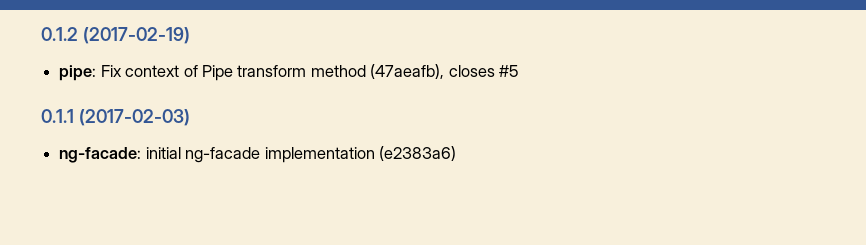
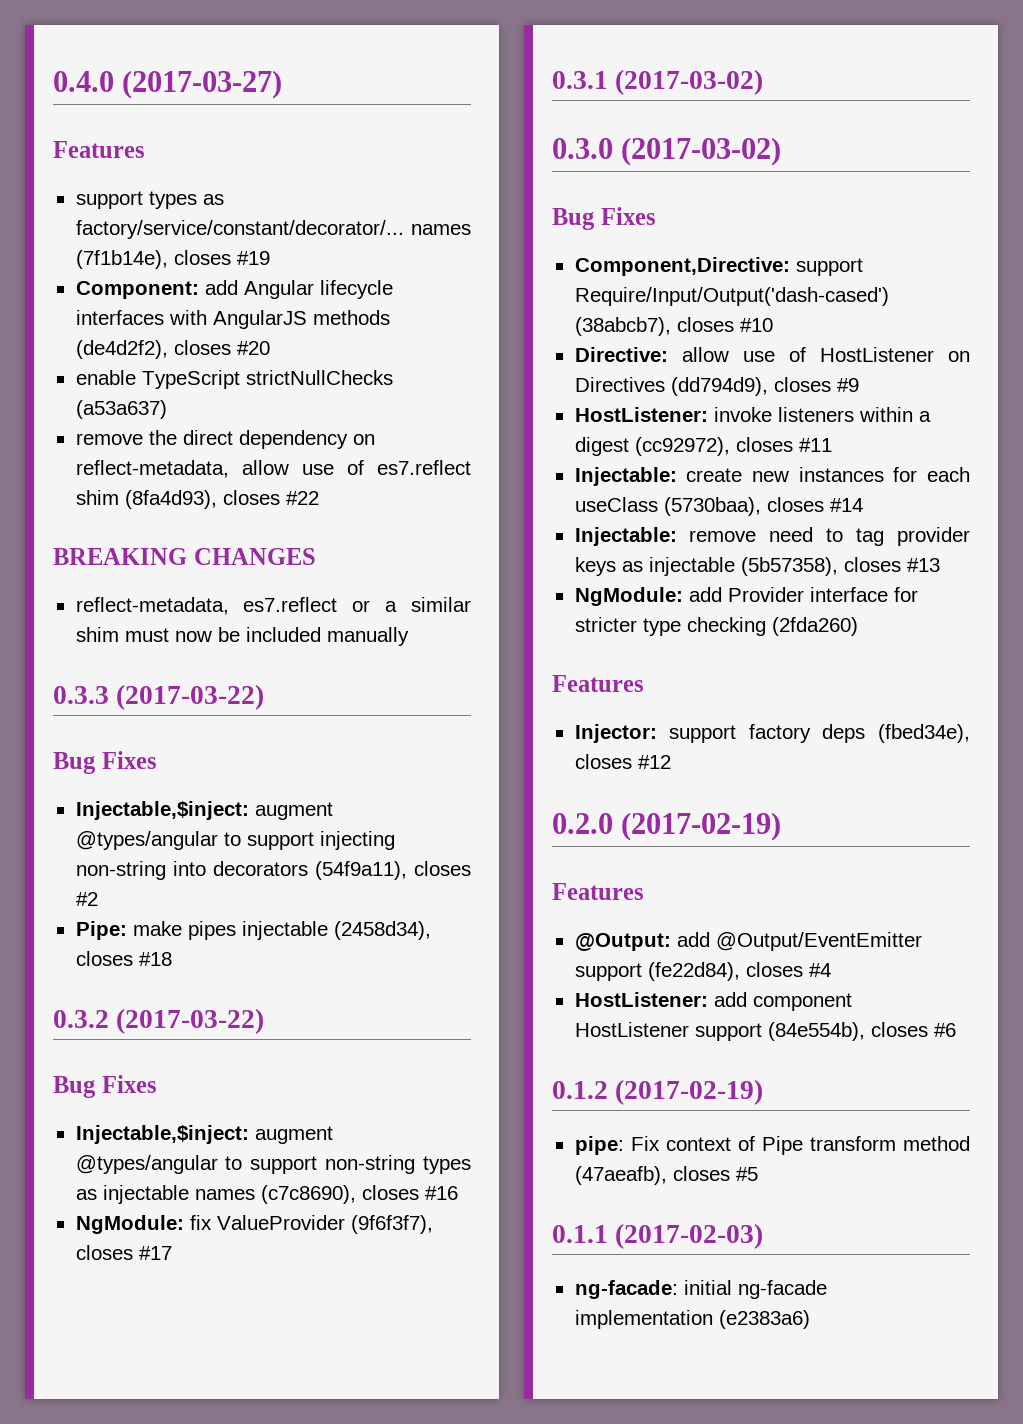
(41, 34) none -> [53,70,283,99] [53,141,145,158] [75,191,224,209] [75,220,471,239] [75,250,270,269] [75,280,393,299] [75,310,390,329] [75,340,270,359] [75,370,393,389] [75,400,167,419] [75,430,375,449] [75,460,472,478] [75,490,319,509] [53,548,316,565] [75,597,472,615] [75,627,409,646] [53,684,265,710] [53,751,157,774] [75,801,333,820] [75,831,395,850] [75,861,471,880] [75,892,98,906] [75,921,431,940] [75,951,172,966] [53,1008,265,1034] [53,1075,157,1098] [75,1125,333,1144] [75,1155,472,1174] [75,1185,458,1204] [75,1215,433,1234] [75,1245,172,1260] [552,69,764,95] [552,137,782,166] [552,207,656,230] [574,257,863,276] [574,287,889,306] [574,317,773,336] [574,347,970,362] [574,377,859,396] [574,407,931,422] [574,437,832,456] [574,467,970,486] [574,497,863,516] [574,527,970,546] [574,557,940,576] [574,587,918,606] [574,617,858,636] [552,675,644,692] [574,724,970,743] [574,754,671,769] [552,812,782,841] [552,883,644,900] [574,932,922,951] [574,962,831,981] [574,992,852,1011] [574,1022,956,1041] 0.4.0 (2017-03-27) // Features // support types as factory/service/constant/decorator/... names (7f1b14e), closes #19 // Component: add Angular lifecycle interfaces with AngularJS methods (de4d2f2), closes #20 // enable TypeScript strictNullChecks (a53a637) // remove the direct dependency on reflect-metadata, allow use of es7.reflect shim (8fa4d93), closes #22 // BREAKING CHANGES // reflect-metadata, es7.reflect or a similar shim must now be included manually // 0.3.3 (2017-03-22) // Bug Fixes // Injectable,$inject: augment @types/angular to support injecting non-string into decorators (54f9a11), closes #2 // Pipe: make pipes injectable (2458d34), closes #18 // 0.3.2 (2017-03-22) // Bug Fixes // Injectable,$inject: augment @types/angular to support non-string types as injectable names (c7c8690), closes #16 // NgModule: fix ValueProvider (9f6f3f7), closes #17 // 0.3.1 (2017-03-02) // 0.3.0 (2017-03-02) // Bug Fixes // Component,Directive: support Require/Input/Output('dash-cased') (38abcb7), closes #10 // Directive: allow use of HostListener on Directives (dd794d9), closes #9 // HostListener: invoke listeners within a digest (cc92972), closes #11 // Injectable: create new instances for each useClass (5730baa), closes #14 // Injectable: remove need to tag provider keys as injectable (5b57358), closes #13 // NgModule: add Provider interface for stricter type checking (2fda260) // Features // Injector: support factory deps (fbed34e), closes #12 // 0.2.0 (2017-02-19) // Features // @Output: add @Output/EventEmitter support (fe22d84), closes #4 // HostListener: add component HostListener support (84e554b), closes #6 //

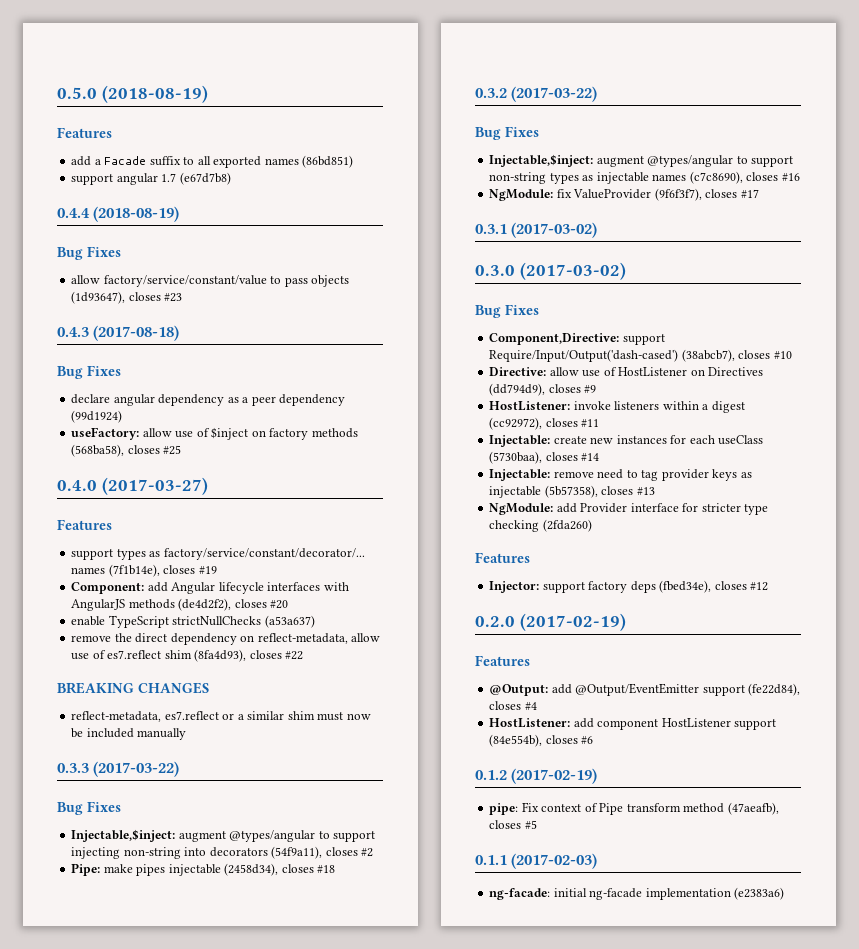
(53, 81) none -> [57,85,208,103] [57,127,112,138] [71,155,354,168] [71,172,231,185] [57,206,180,222] [57,246,121,260] [71,275,350,287] [71,291,183,304] [57,325,180,341] [57,365,121,379] [71,394,346,406] [71,410,123,423] [71,427,358,440] [71,444,182,457] 0.5.0 (2018-08-19) // Features // add a Facade suffix to all exported names (86bd851) // support angular 1.7 (e67d7b8) // 0.4.4 (2018-08-19) // Bug Fixes // allow factory/service/constant/value to pass objects (1d93647), closes #23 // 0.4.3 (2017-08-18) // Bug Fixes // declare angular dependency as a peer dependency (99d1924) // useFactory: allow use of $inject on factory methods (568ba58), closes #25 //

